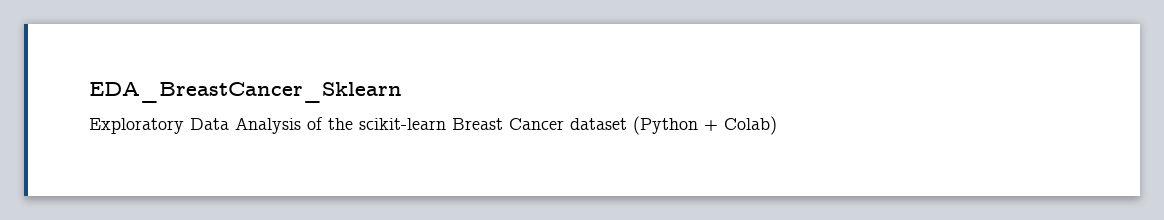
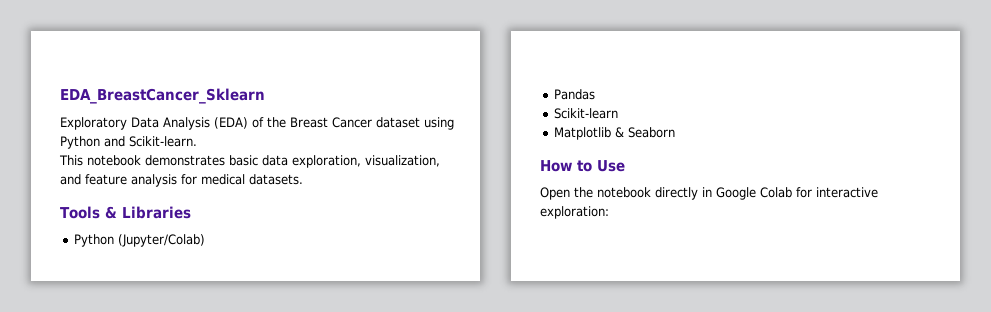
(301, 125) none -> [214,117,248,129] (EDA)
[359,118,446,130] scikit-learn -> (286, 122) none
[633,116,777,135] (Python + Colab) -> [424,117,454,130] [60,136,197,149] [59,155,440,168] [60,174,303,187] [60,206,191,219] [74,234,206,247] [554,89,596,100] [554,108,619,119] [554,127,676,140] [540,160,625,172] [540,187,878,200] [540,206,609,219] using Python and Scikit-learn. // This notebook demonstrates basic data exploration, visualization, and feature analysis for medical datasets. // Tools & Libraries // Python (Jupyter/Colab) // Pandas // Scikit-learn // Matplotlib & Seaborn // How to Use // Open the notebook directly in Google Colab for interactive exploration:

